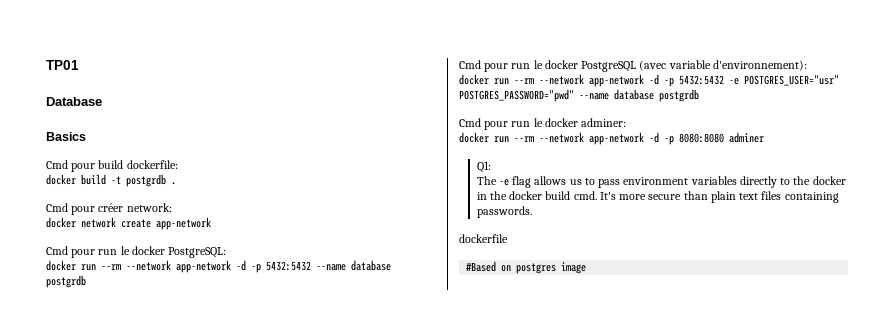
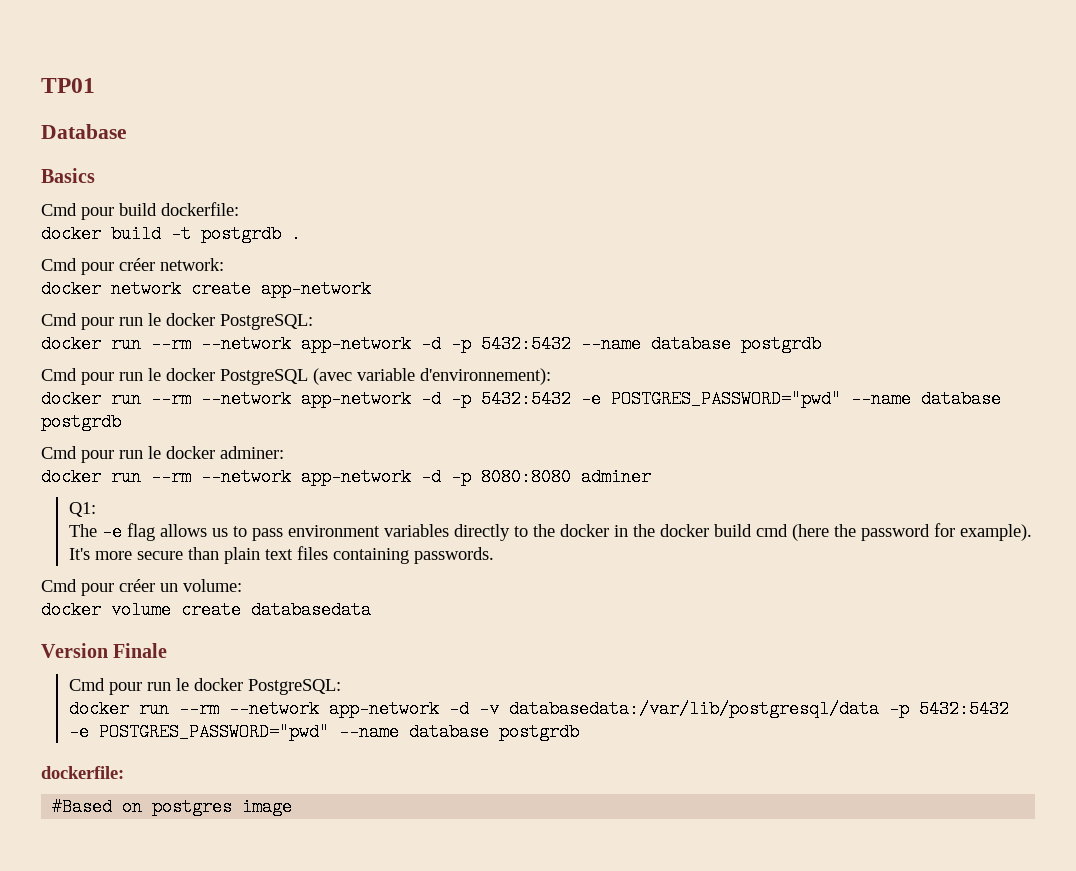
[744,75,839,86] POSTGRES_USER="usr" -> (601, 399) none
[573,191,597,200] cmd. -> [755,523,1032,541] cmd (here the password for example).
[459,234,508,243] dockerfile -> [41,579,242,596] [41,601,371,619] [41,643,168,658] [68,678,341,695] [68,700,1009,718] [68,723,579,741] [41,766,124,779] Cmd pour créer un volume: // docker volume create databasedata // Version Finale // Cmd pour run le docker PostgreSQL: // docker run --rm --network app-network -d -v databasedata:/var/lib/postgresql/data -p 5432:5432 -e POSTGRES_PASSWORD="pwd" --name database postgrdb // dockerfile:

